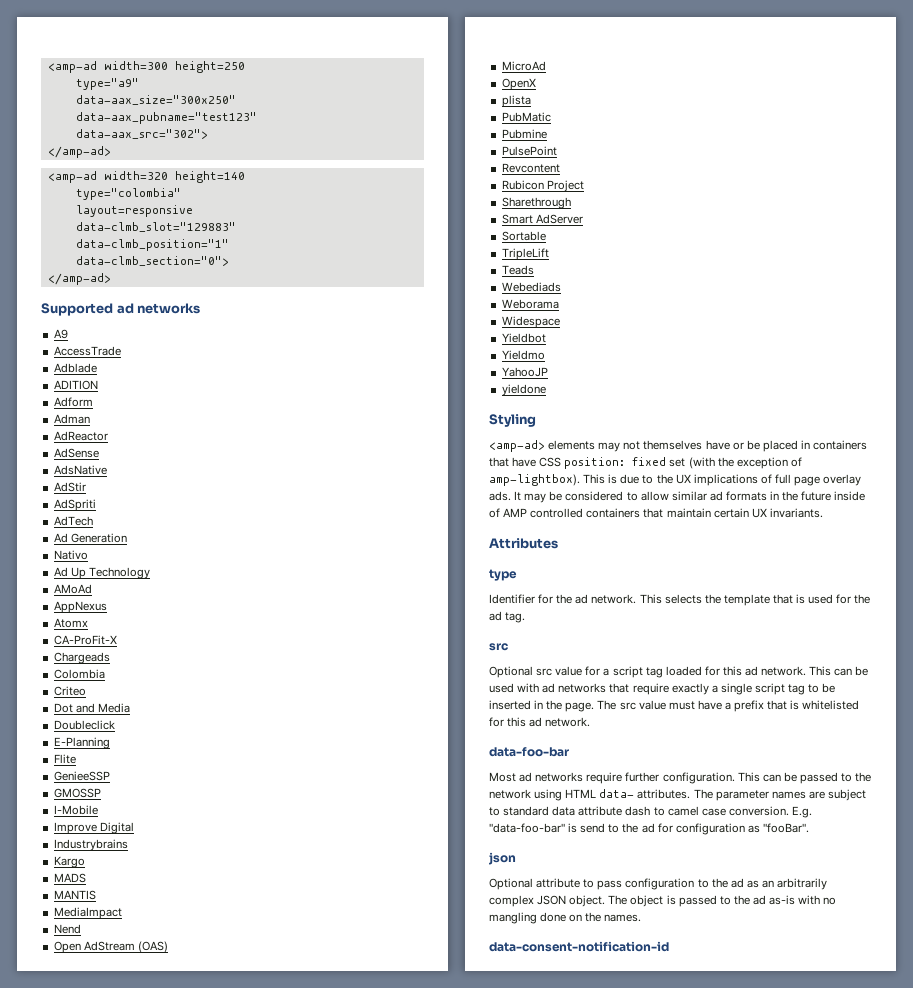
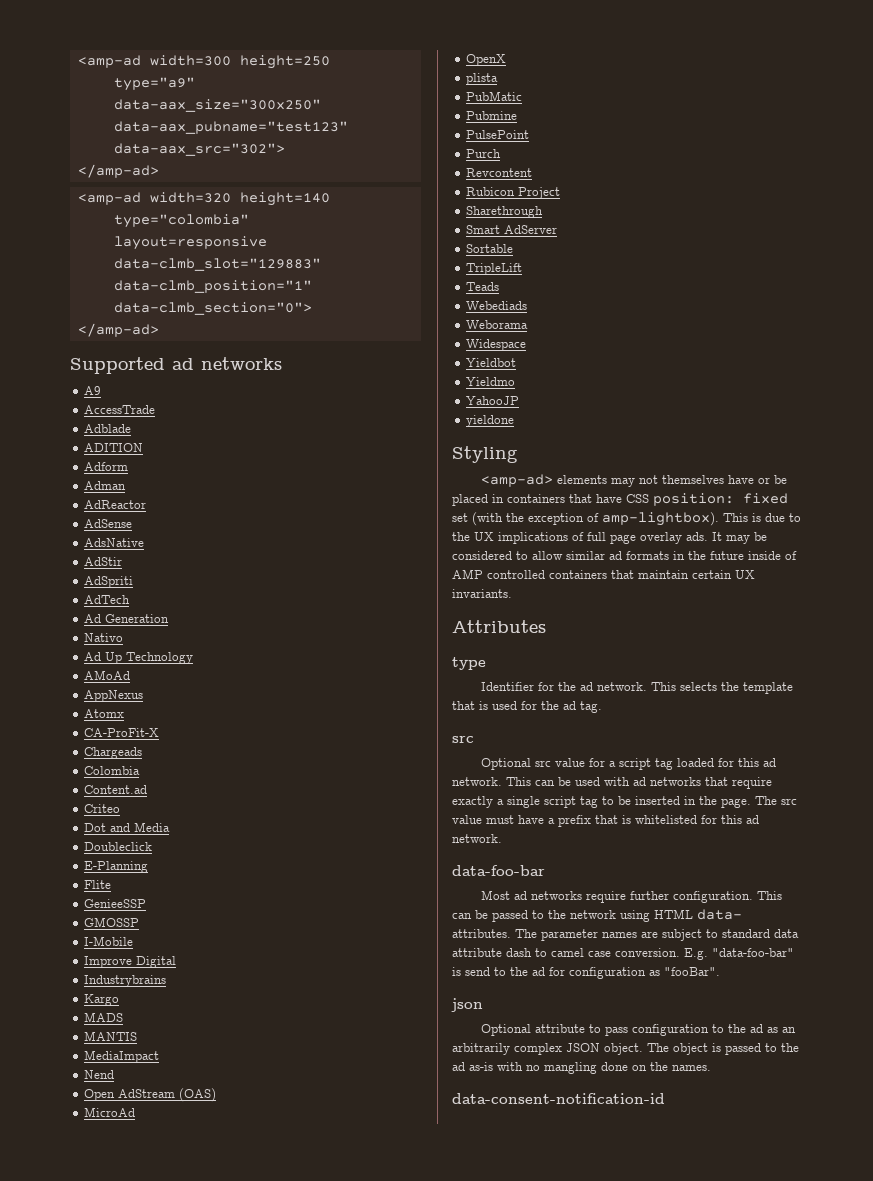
(105, 674) none -> [84,785,148,794] // Content.ad
(557, 151) none -> [466,149,502,158] // Purch

